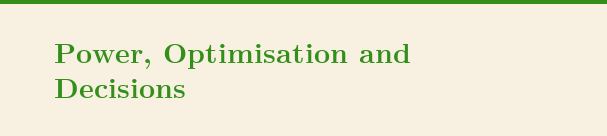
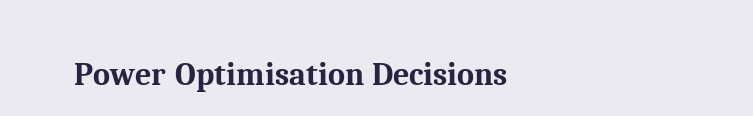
[54,44,411,69] Power, Optimisation and -> [74,62,364,92] Power Optimisation

